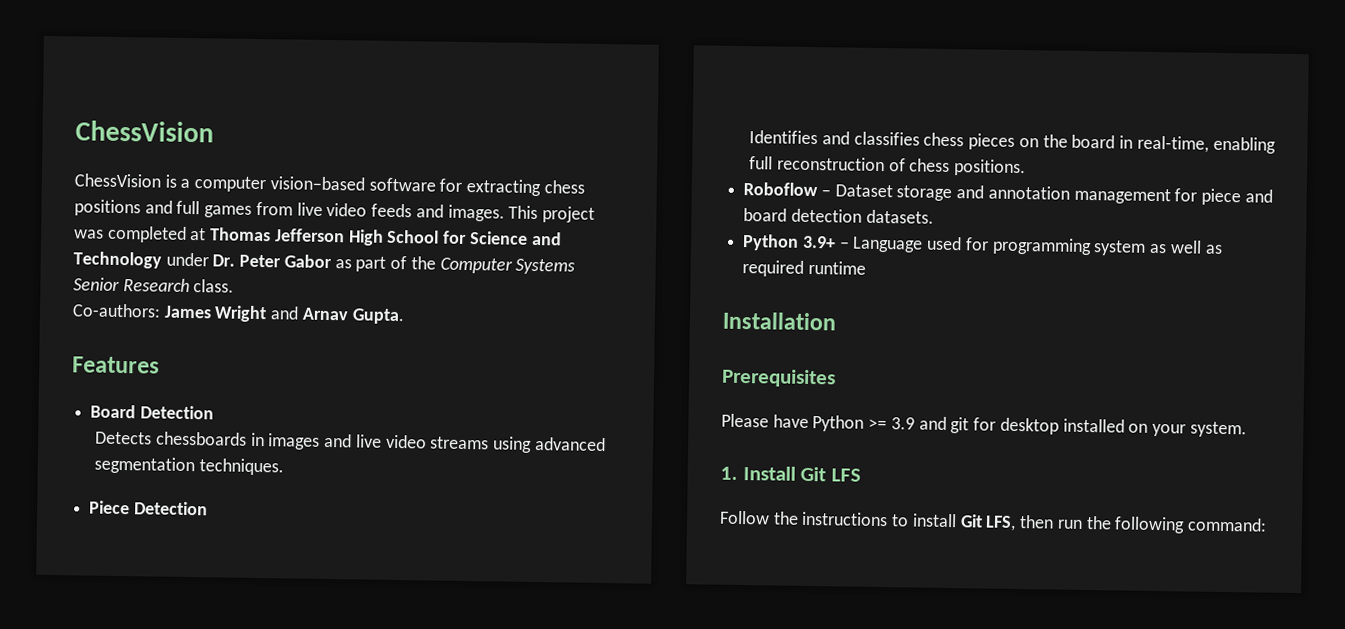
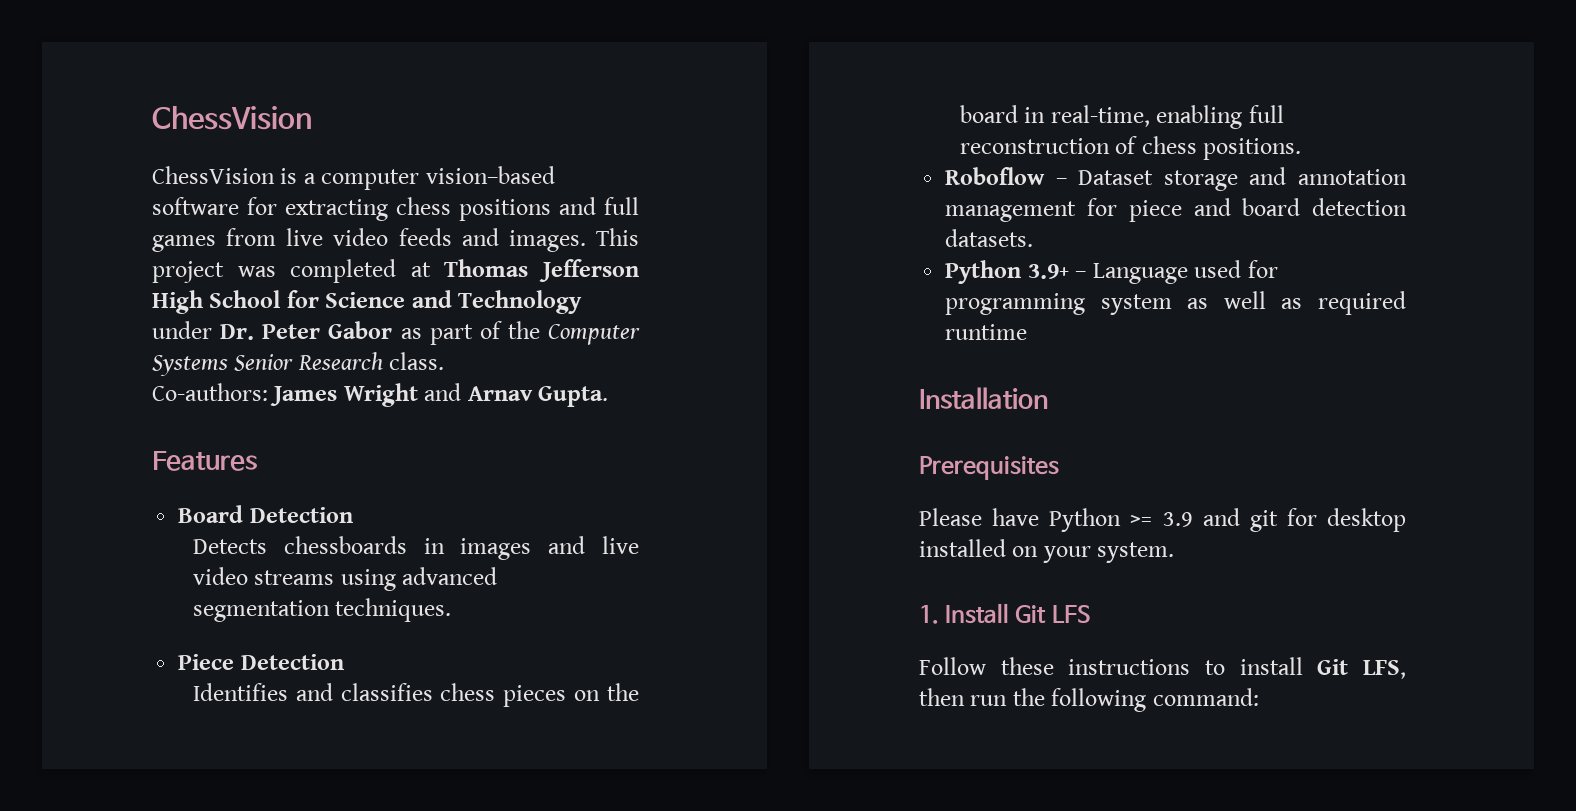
[772,511,799,525] the -> [1000,657,1054,675] these

